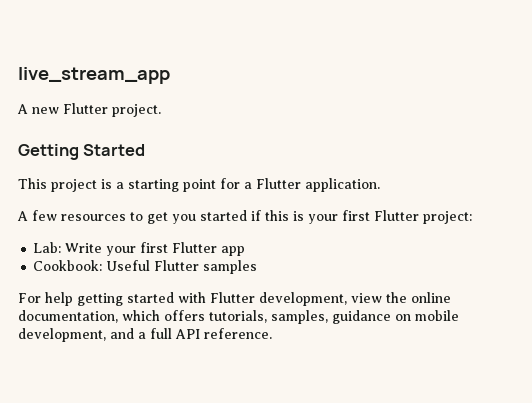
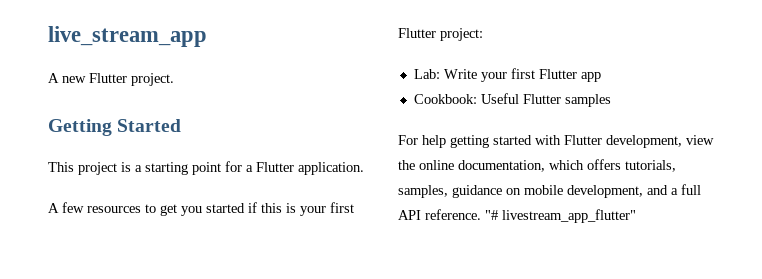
(272, 333) none -> [485,209,636,223] "# livestream_app_flutter"

